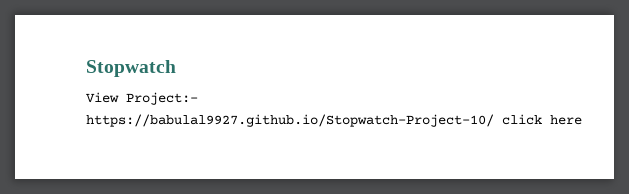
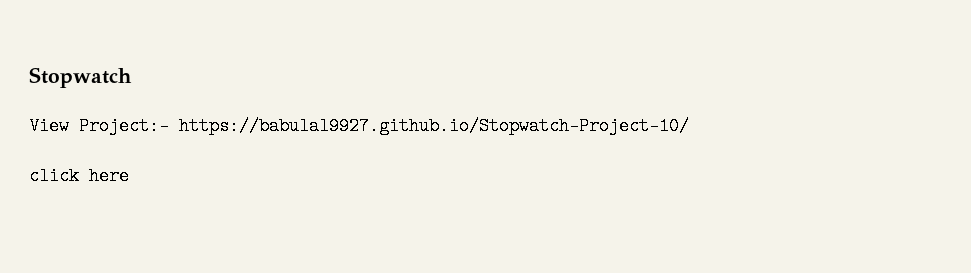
(494, 120) none -> (689, 126) //

